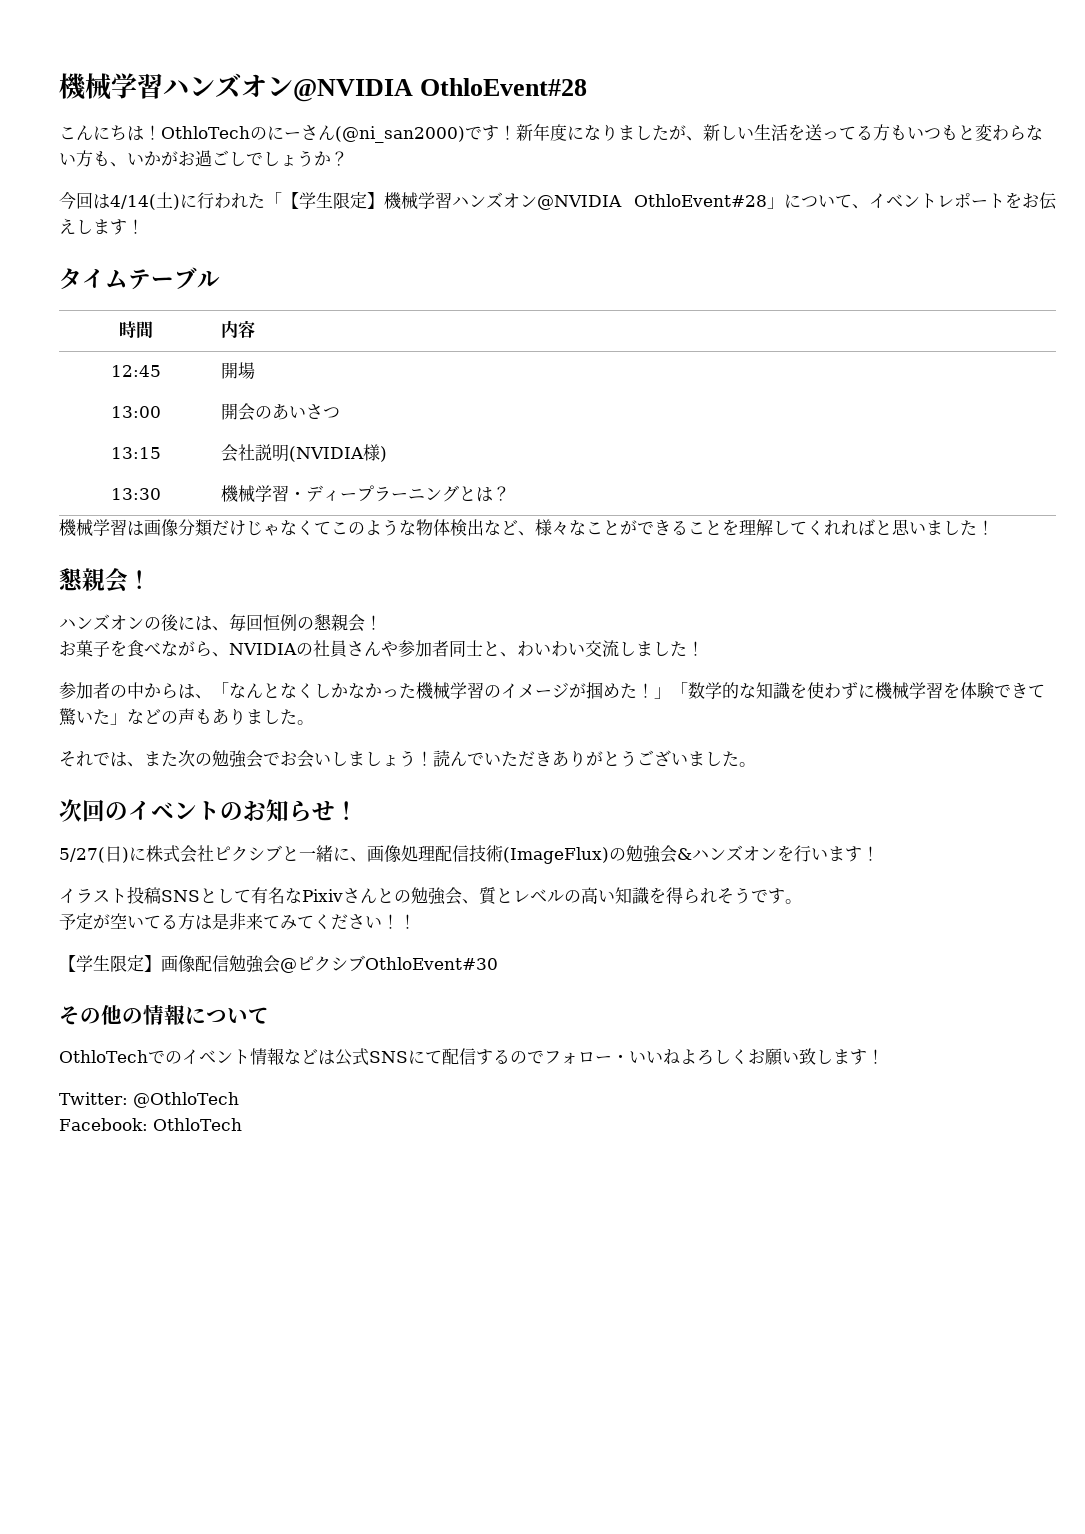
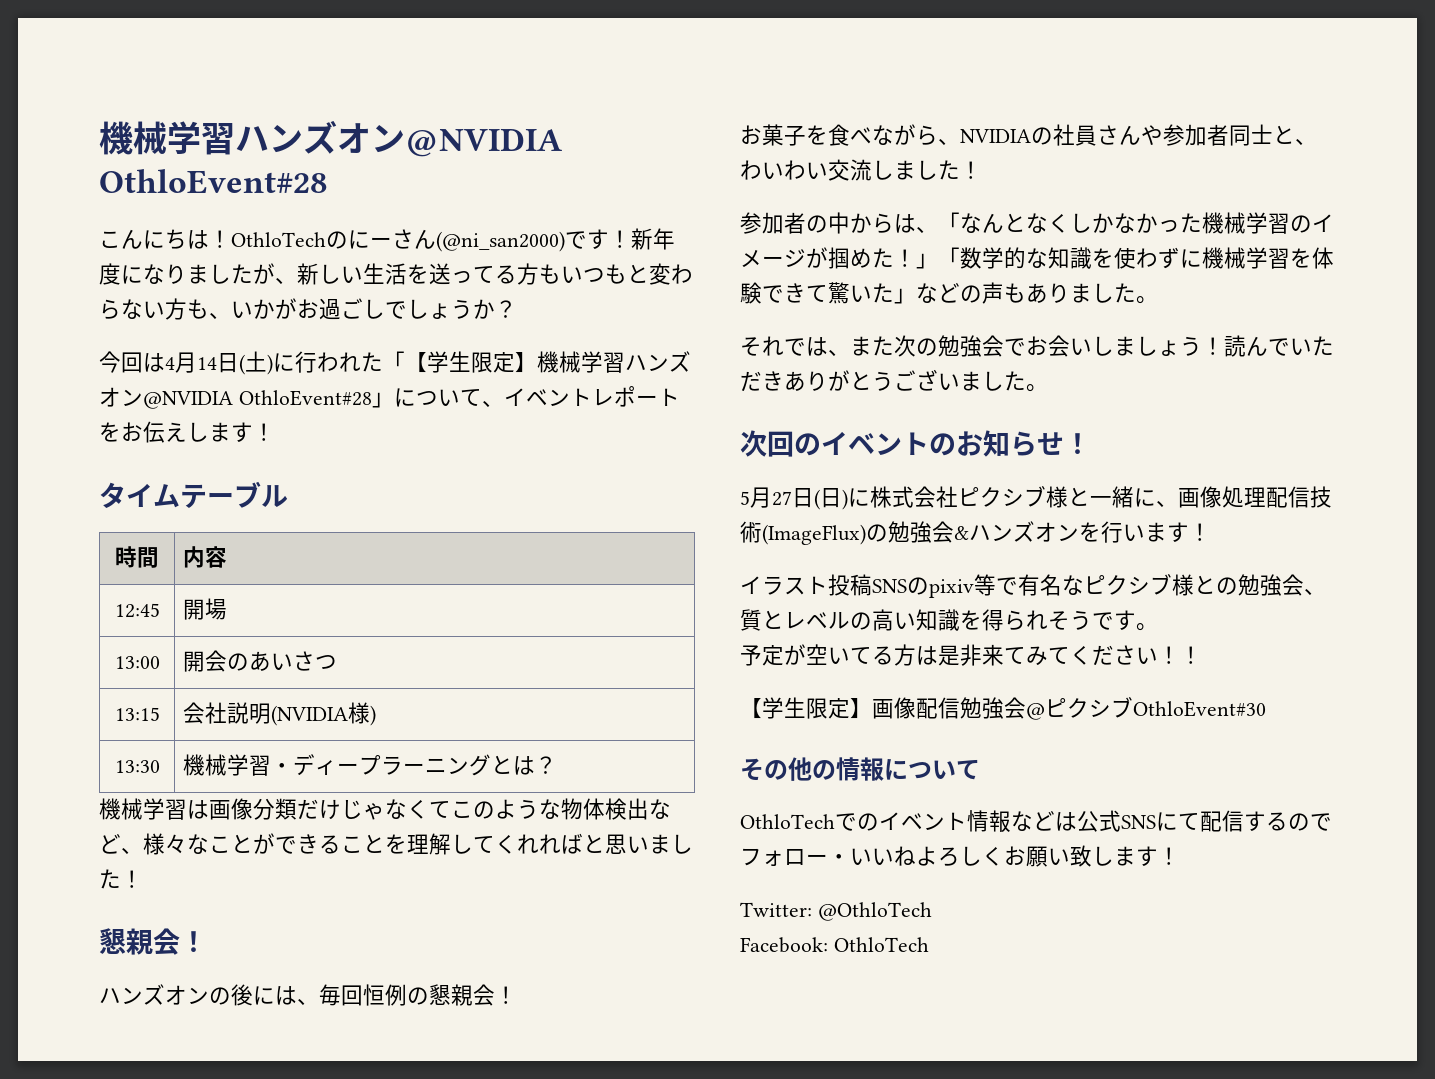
[110,194,156,210] 4/14( -> [165,352,245,375] 4月14日(
[59,847,105,863] 5/27( -> [740,487,820,510] 5月27日(
(282, 853) none -> [1046,486,1068,508] 様
[200,887,377,904] として有名なPixivさん -> [907,574,1194,598] のpixiv等で有名なピクシブ様

